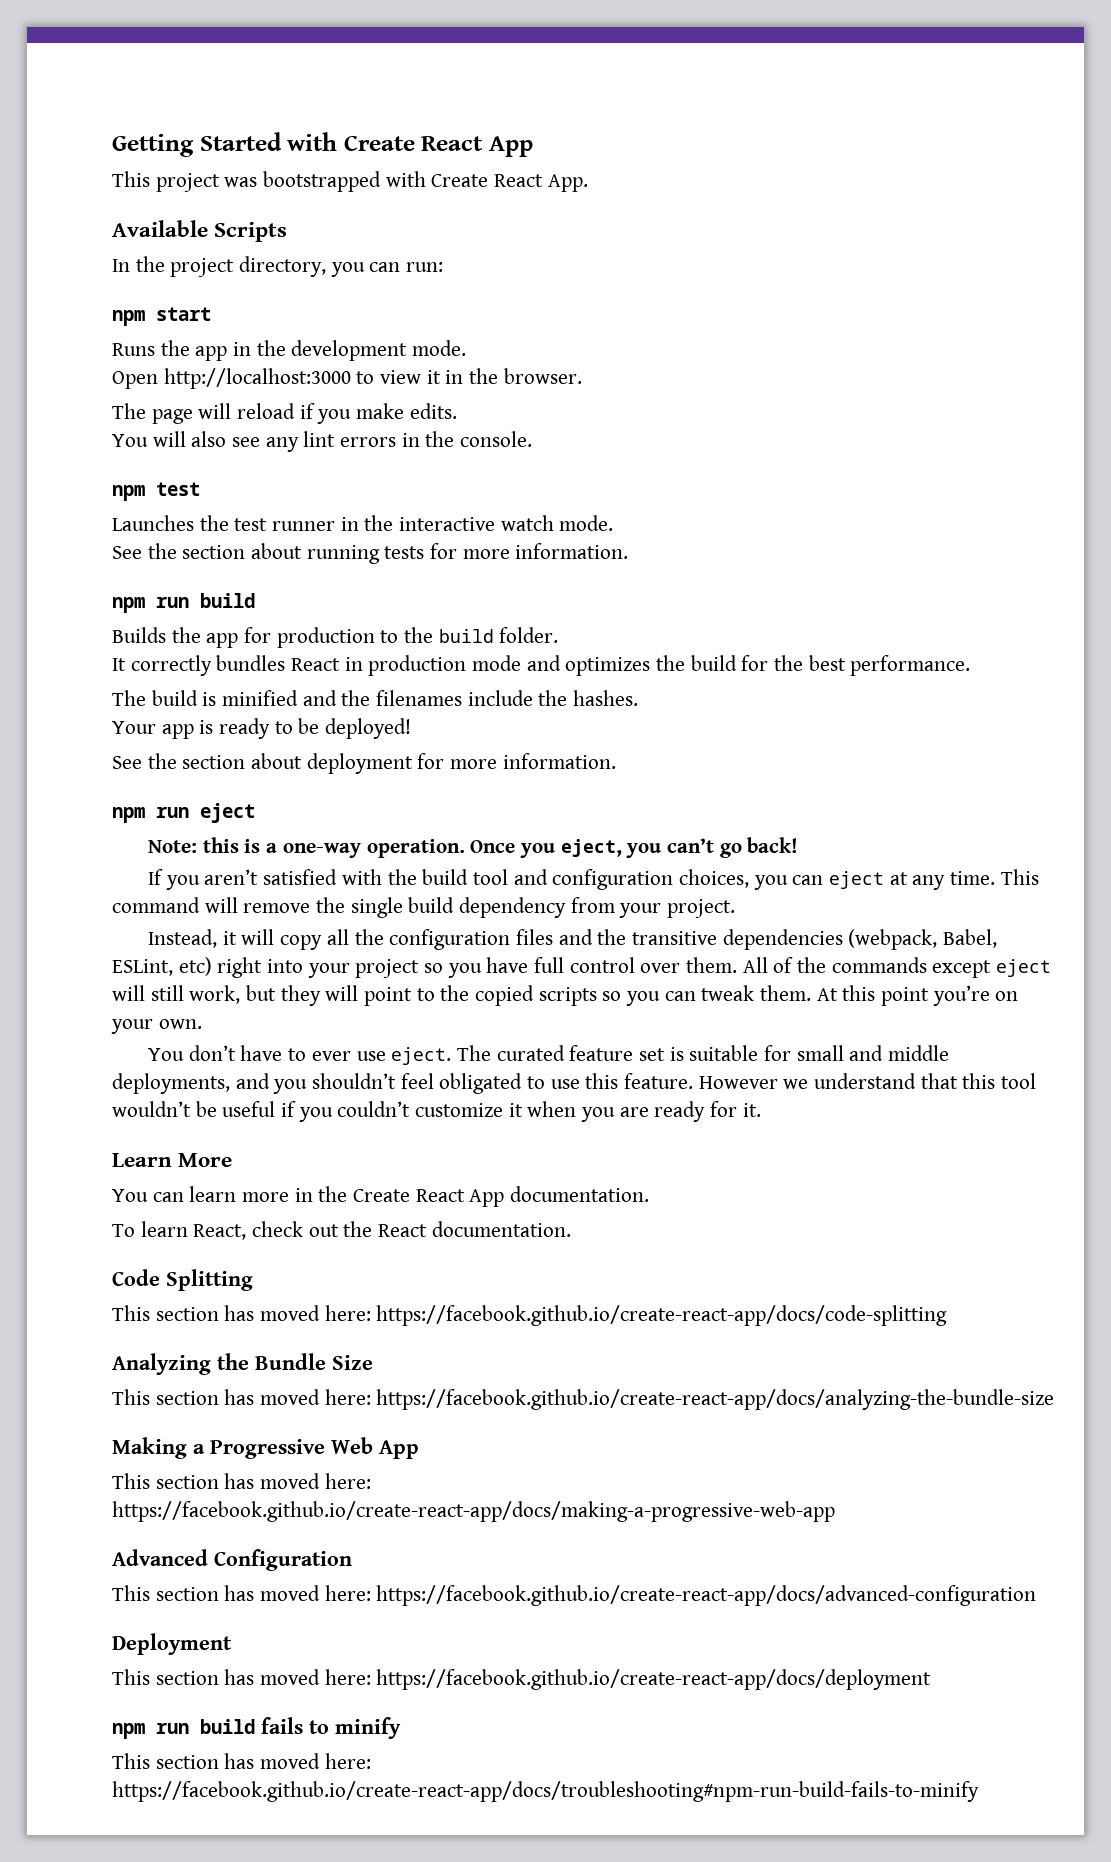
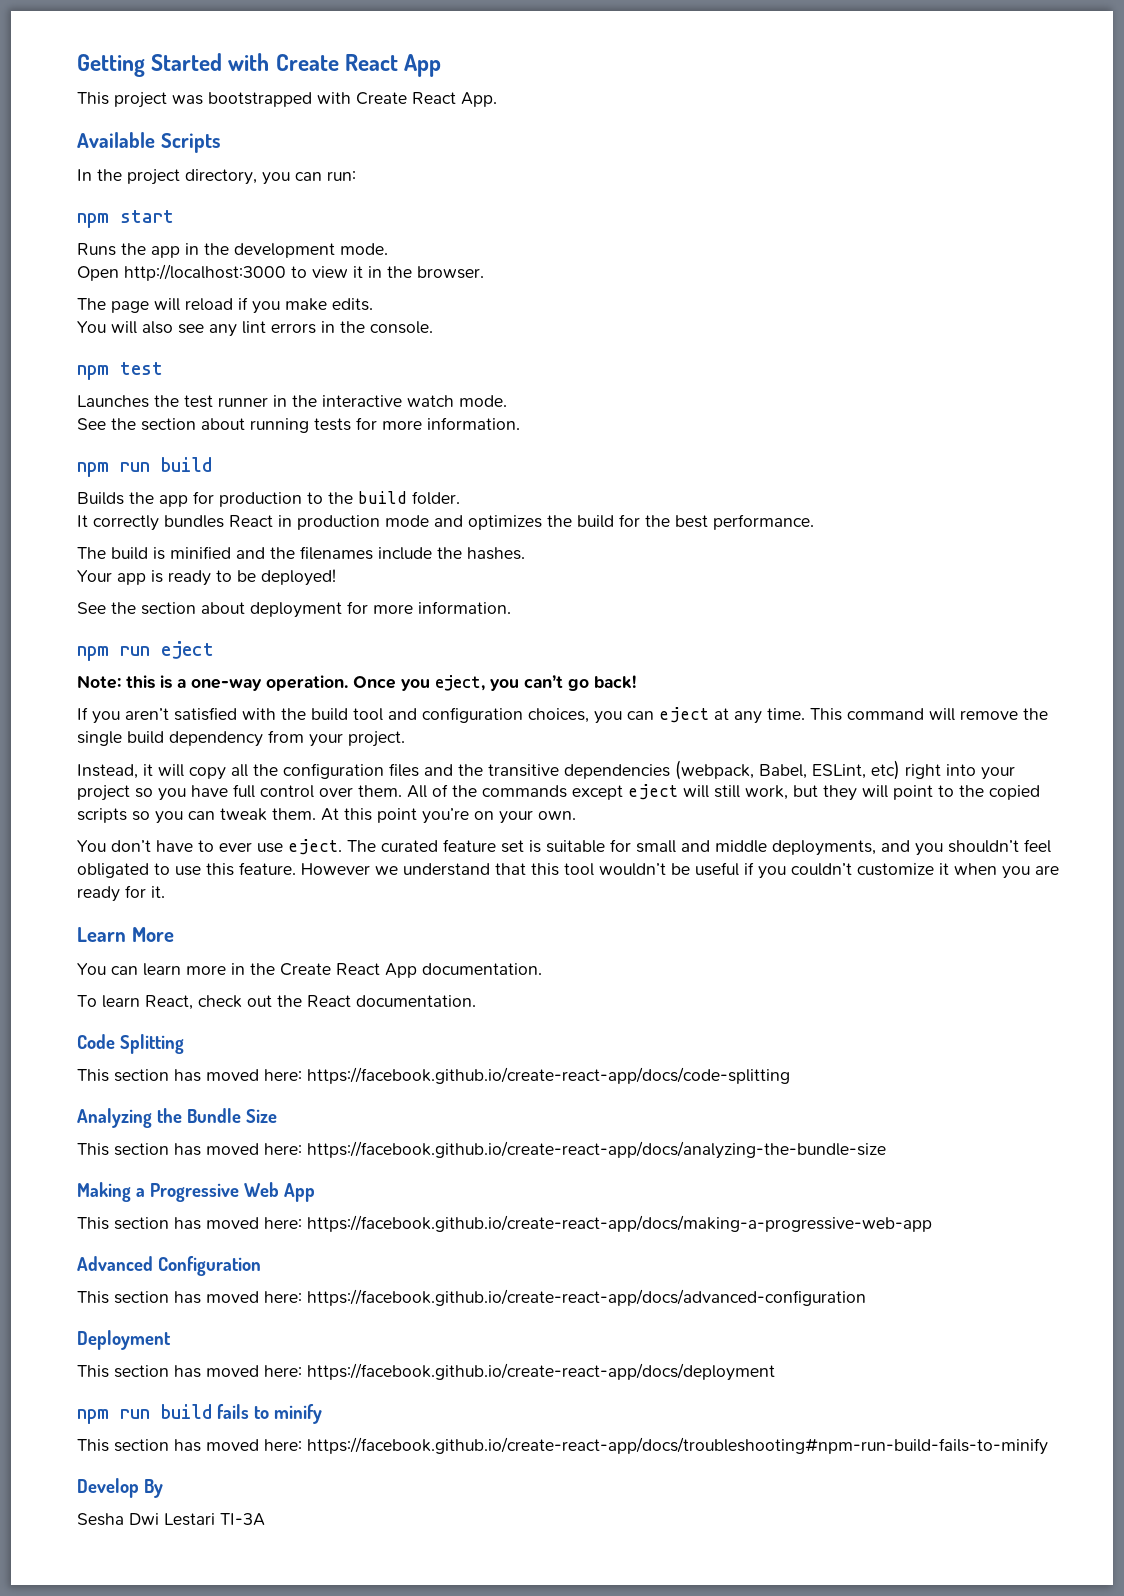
(979, 1791) none -> [77,1478,163,1498] [77,1513,265,1526] // Develop By // Sesha Dwi Lestari TI-3A

